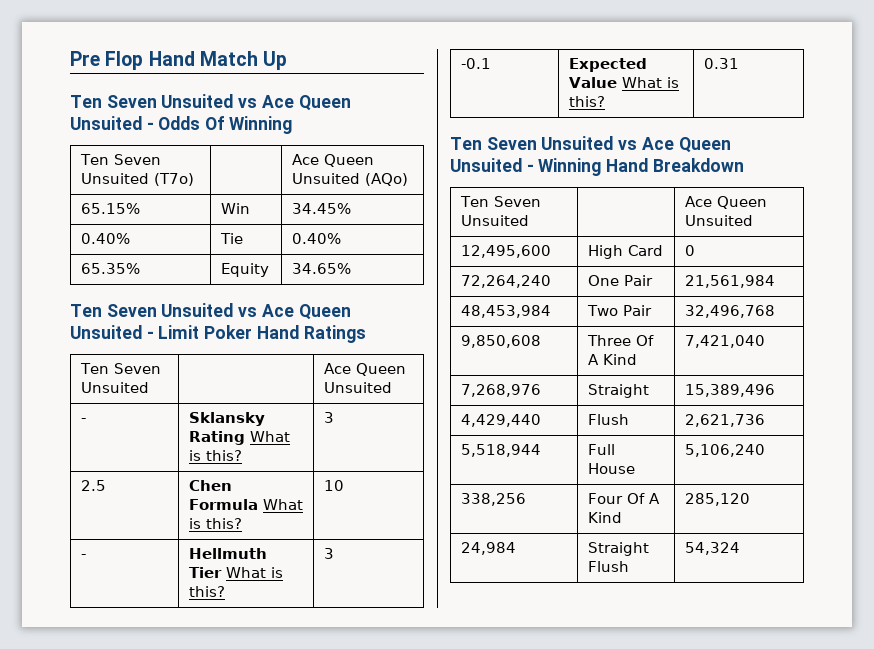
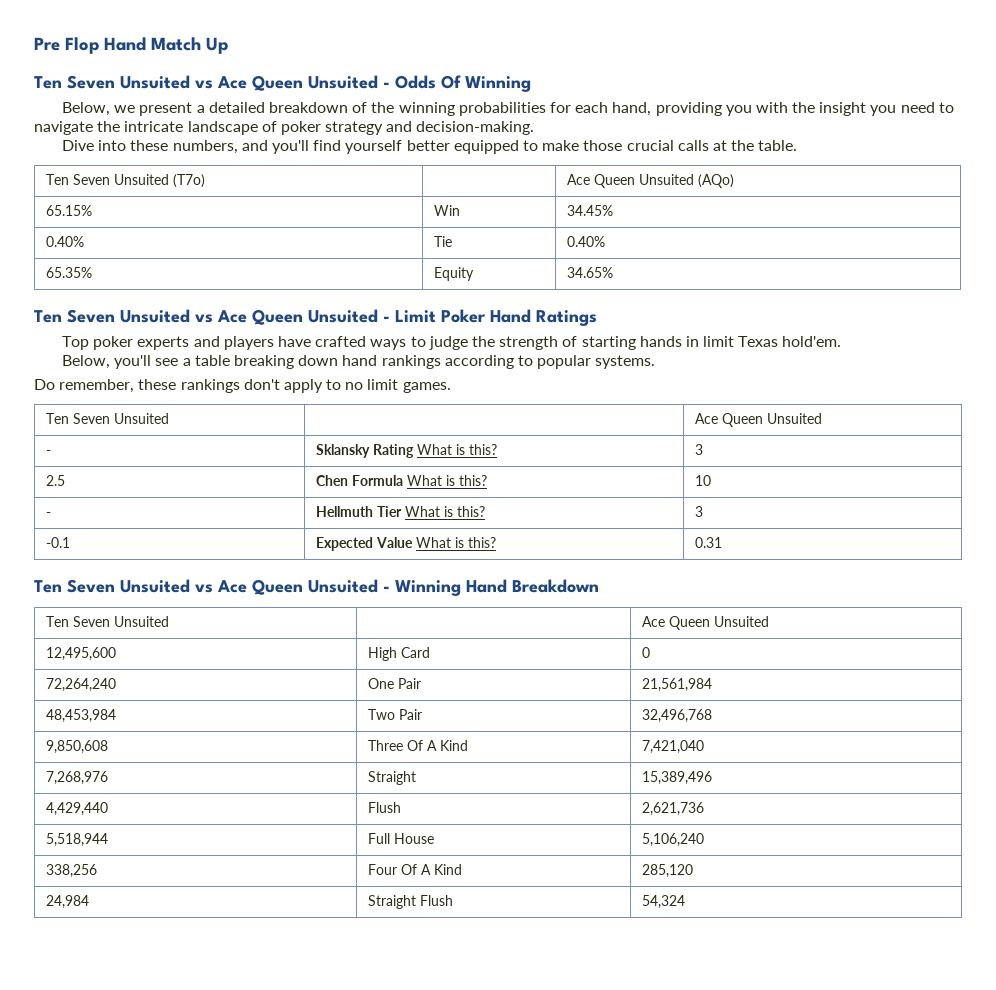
(292, 125) none -> [62,102,954,116] [34,121,535,135] [62,140,798,154] // Below, we present a detailed breakdown of the winning probabilities for each hand, providing you with the insight you need to navigate the intricate landscape of poker strategy and decision-making. // Dive into these numbers, and you'll find yourself better equipped to make those crucial calls at the table.
(366, 334) none -> [62,336,842,350] [62,355,656,369] [34,379,451,393] // Top poker experts and players have crafted ways to judge the strength of starting hands in limit Texas hold'em. // Below, you'll see a table breaking down hand rankings according to popular systems. // Do remember, these rankings don't apply to no limit games.

